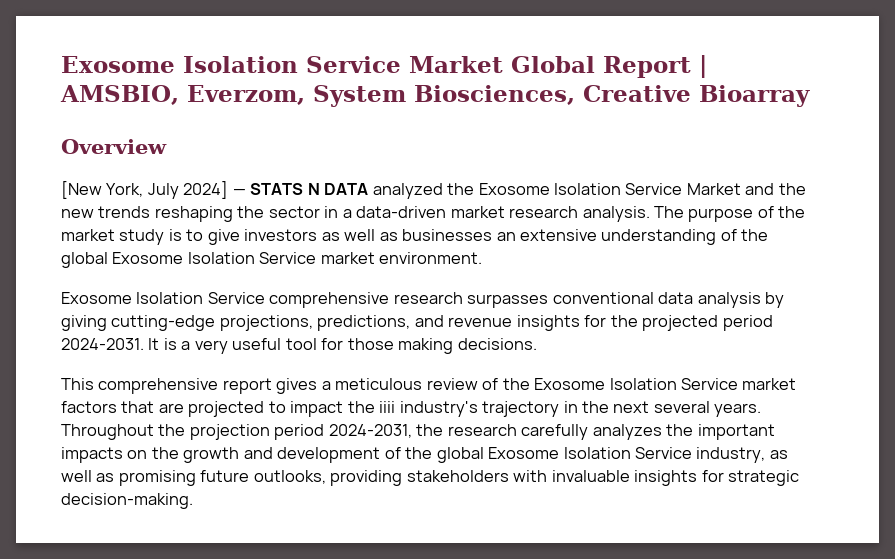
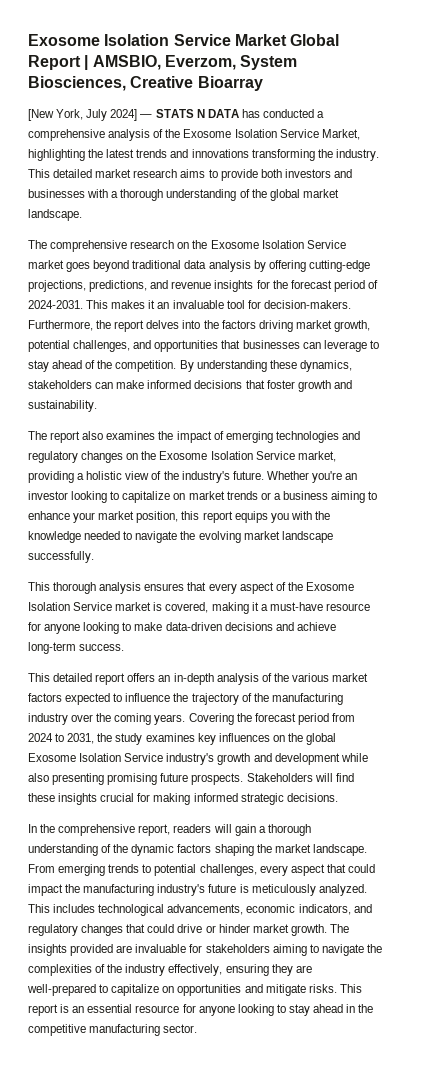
[61,139,167,154] // Overview -> (263, 83) none
[372,183,806,199] [61,206,806,222] [61,229,769,245] [61,252,483,268] [61,292,654,308] analyzed the Exosome Isolation Service Market and the new trends reshaping the sector in a data-driven market research analysis. The purpose of the market study is to give investors as well as businesses an extensive understanding of the global Exosome Isolation Service market environment. // Exosome Isolation Service comprehensive research surpasses conventional -> [241,109,325,118] [28,129,360,141] [28,149,379,161] [28,169,352,181] [28,189,339,201] [28,209,82,221] [28,240,346,252] [28,260,182,272] has conducted a comprehensive analysis of the Exosome Isolation Service Market, highlighting the latest trends and innovations transforming the industry. This detailed market research aims to provide both investors and businesses with a thorough understanding of the global market landscape. // The comprehensive research on the Exosome Isolation Service market goes beyond traditional
[61,315,107,331] giving -> [268,260,306,272] offering
[642,315,773,331] [61,338,537,354] [61,378,478,394] projected period 2024-2031. It is a very useful tool for those making decisions. // This comprehensive report gives a meticulous review -> [290,280,378,292] [28,300,351,309] [28,320,370,332] [28,340,379,352] [28,360,352,372] [28,380,352,392] [28,400,97,412] [28,431,360,443] [28,451,336,463] [28,471,358,483] [28,491,378,503] [28,511,330,523] [28,531,333,543] [28,551,94,563] [28,582,274,594] forecast period of 2024-2031. This makes it an invaluable tool for decision-makers. Furthermore, the report delves into the factors driving market growth, potential challenges, and opportunities that businesses can leverage to stay ahead of the competition. By understanding these dynamics, stakeholders can make informed decisions that foster growth and sustainability. // The report also examines the impact of emerging technologies and regulatory changes on the Exosome Isolation Service market, providing a holistic view of the industry's future. Whether you're an investor looking to capitalize on market trends or a business aiming to enhance your market position, this report equips you with the knowledge needed to navigate the evolving market landscape successfully. // This thorough analysis ensures that every aspect
[61,401,762,417] [61,424,775,440] [61,447,788,463] [61,470,800,486] [61,493,193,509] factors that are projected to impact the iiii industry's trajectory in the next several years. Throughout the projection period 2024-2031, the research carefully analyzes the important impacts on the growth and development of the global Exosome Isolation Service industry, as well as promising future outlooks, providing stakeholders with invaluable insights for strategic decision-making. -> [153,602,370,614] [28,622,336,634] [28,642,125,654] [28,673,369,685] [28,693,343,705] [28,713,355,725] [28,733,337,745] [28,753,368,765] [28,773,354,785] [28,793,338,805] [28,824,311,836] [28,844,367,856] [28,864,375,876] [28,884,367,896] [28,904,372,916] [28,924,349,936] [28,944,382,956] [28,964,312,976] [27,984,362,996] [28,1004,374,1016] [28,1024,198,1036] is covered, making it a must-have resource for anyone looking to make data-driven decisions and achieve long-term success. // This detailed report offers an in-depth analysis of the various market factors expected to influence the trajectory of the manufacturing industry over the coming years. Covering the forecast period from 2024 to 2031, the study examines key influences on the global Exosome Isolation Service industry's growth and development while also presenting promising future prospects. Stakeholders will find these insights crucial for making informed strategic decisions. // In the comprehensive report, readers will gain a thorough understanding of the dynamic factors shaping the market landscape. From emerging trends to potential challenges, every aspect that could impact the manufacturing industry's future is meticulously analyzed. This includes technological advancements, economic indicators, and regulatory changes that could drive or hinder market growth. The insights provided are invaluable for stakeholders aiming to navigate the complexities of the industry effectively, ensuring they are well-prepared to capitalize on opportunities and mitigate risks. This report is an essential resource for anyone looking to stay ahead in the competitive manufacturing sector.

